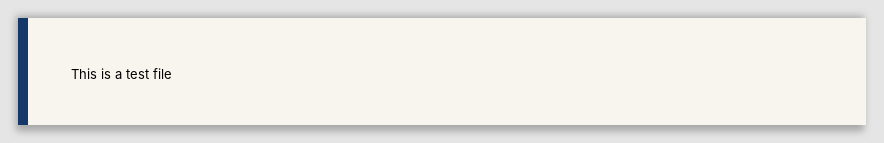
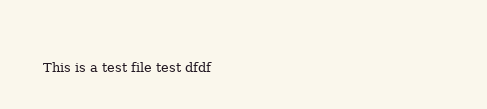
(172, 73) none -> [156,62,212,72] test dfdf

